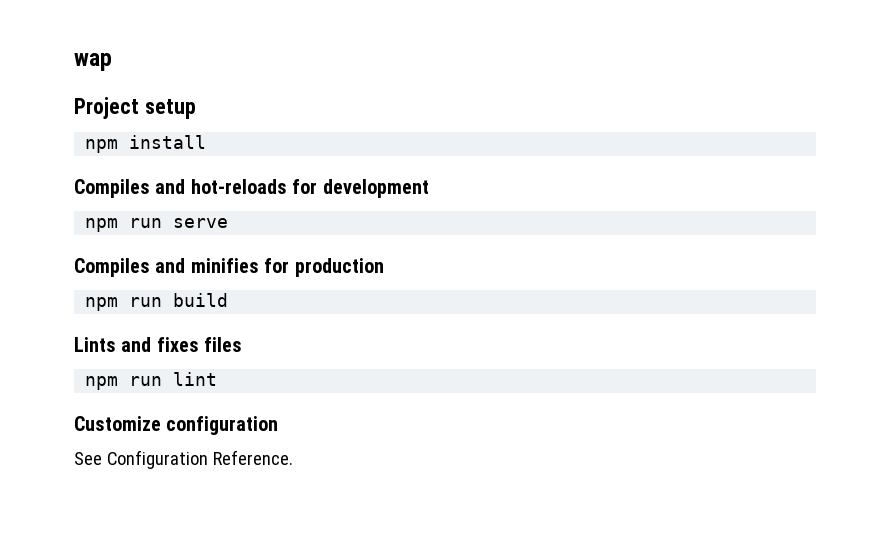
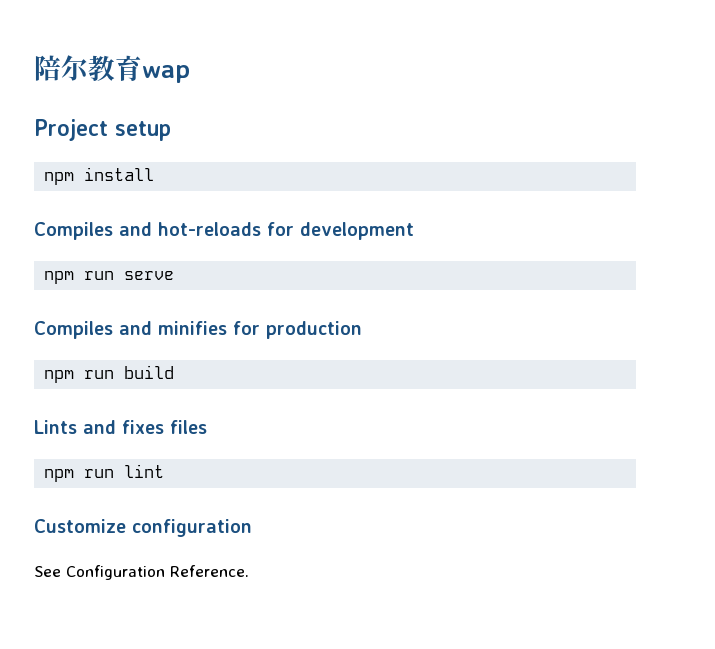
(74, 62) none -> [34,55,142,81] 陪尔教育

